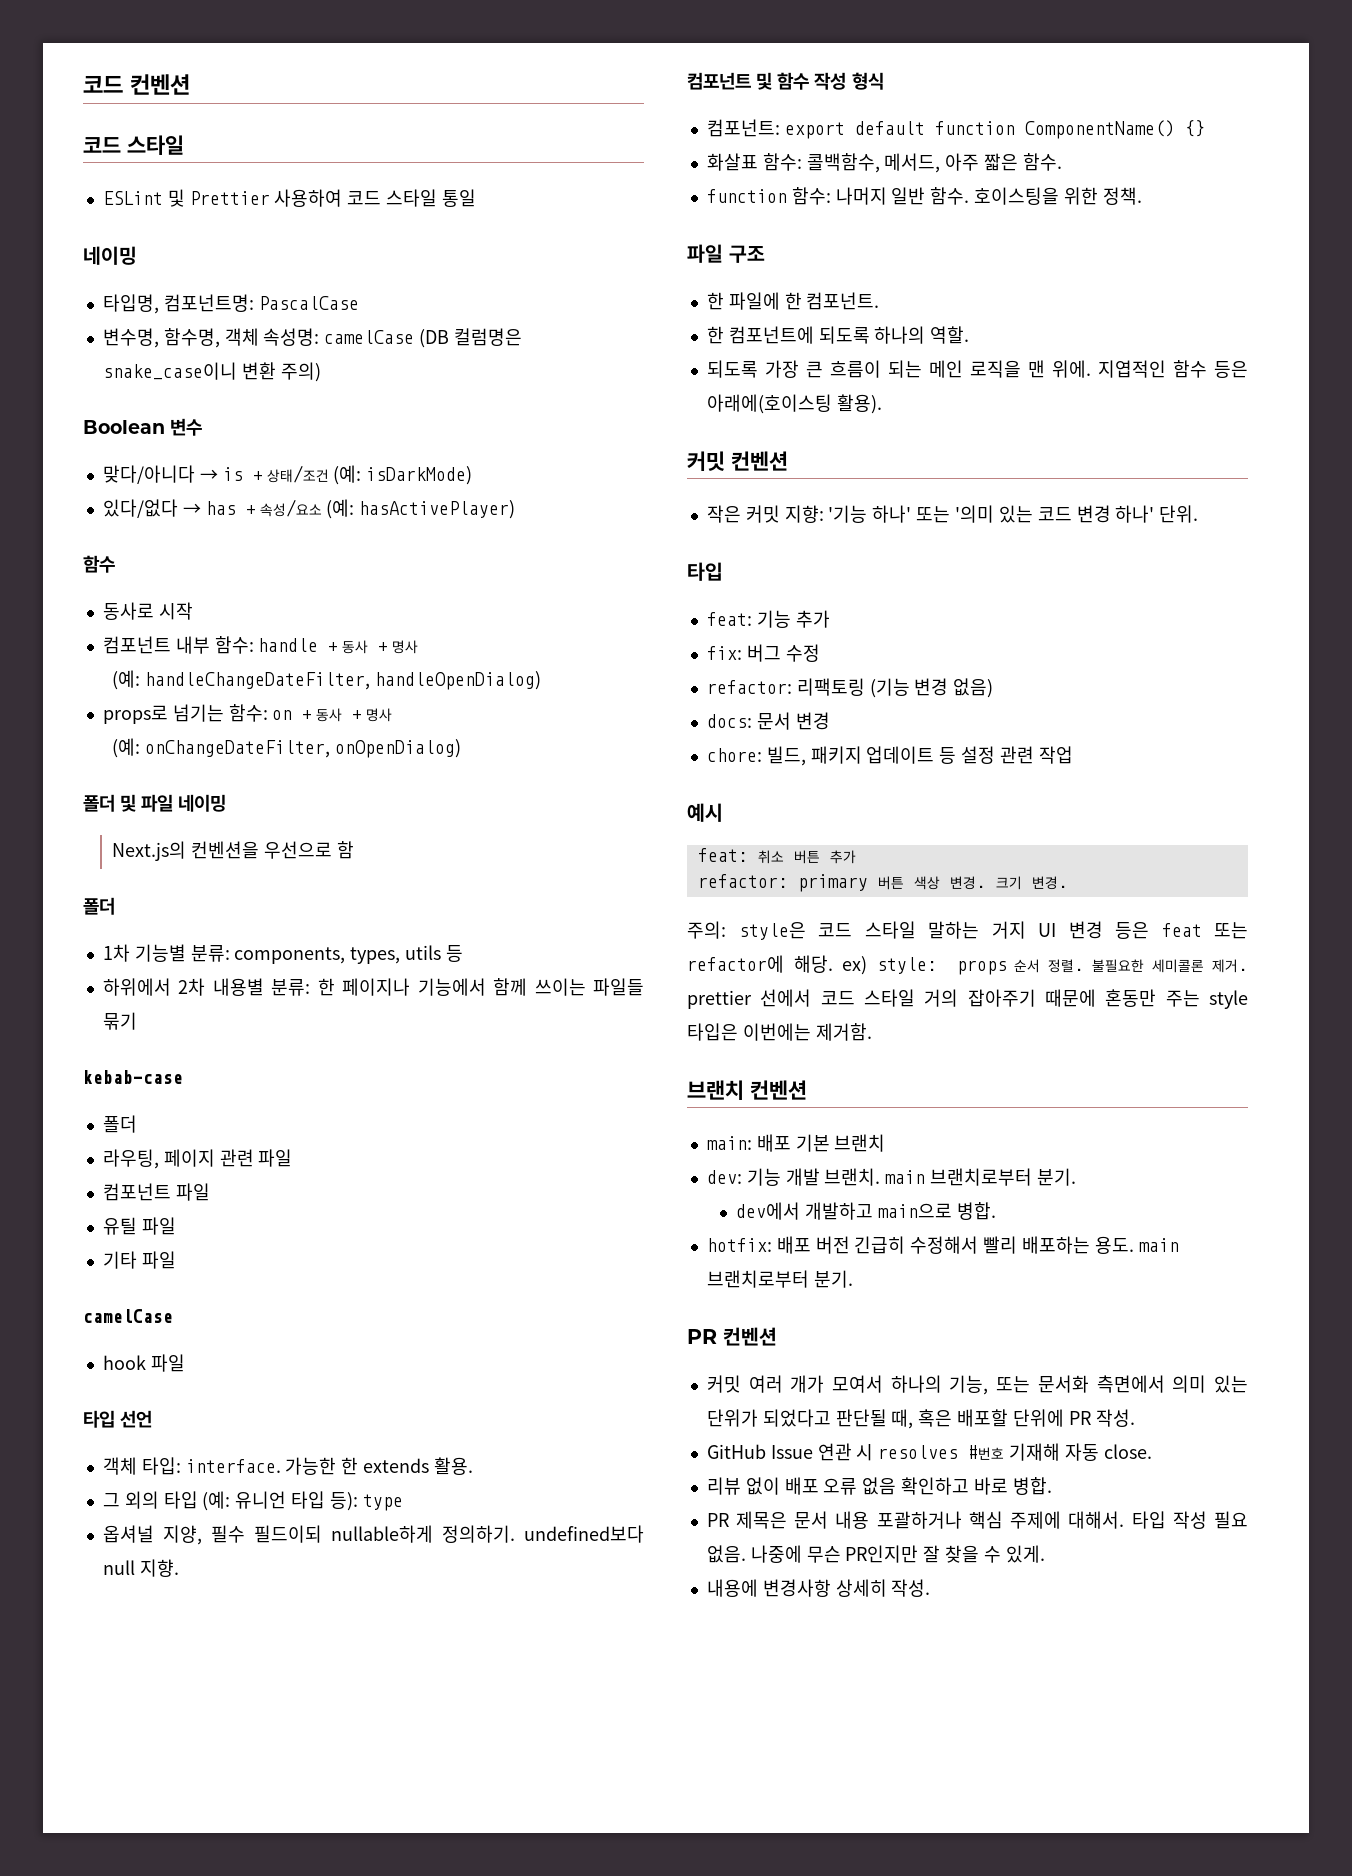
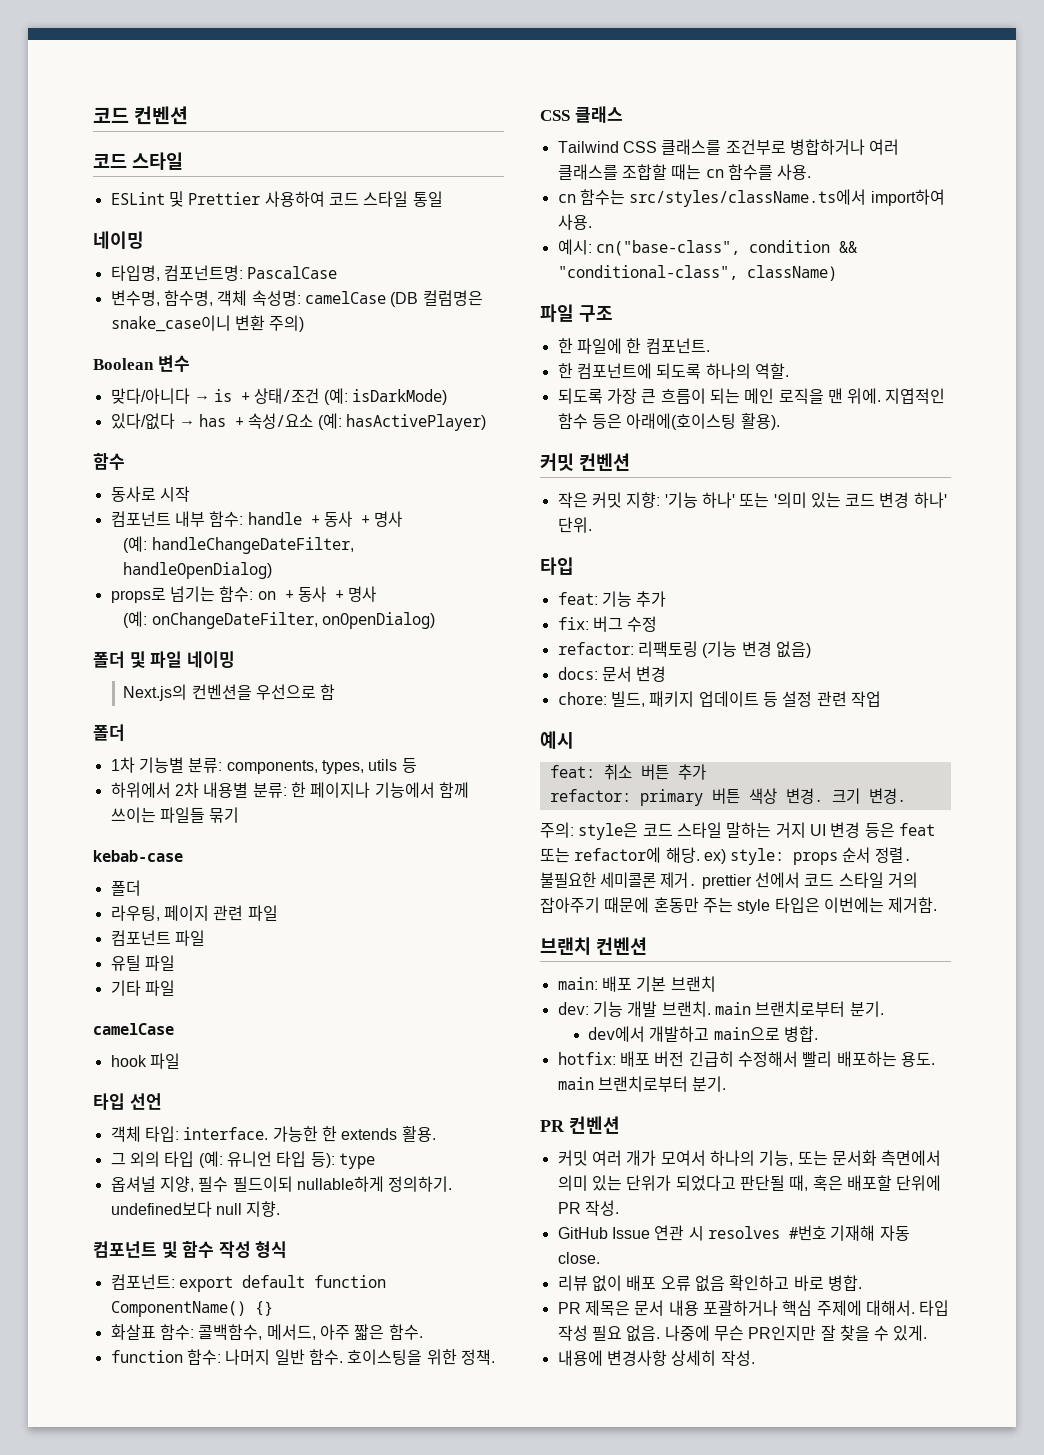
(1142, 196) none -> [540,106,623,123] [557,139,900,155] [557,164,812,180] [557,189,945,207] [557,214,592,230] [557,239,857,256] [557,265,837,281] // CSS 클래스 // Tailwind CSS 클래스를 조건부로 병합하거나 여러 클래스를 조합할 때는 cn 함수를 사용. // cn 함수는 src/styles/className.ts에서 import하여 사용. // 예시: cn("base-class", condition && "conditional-class", className)

